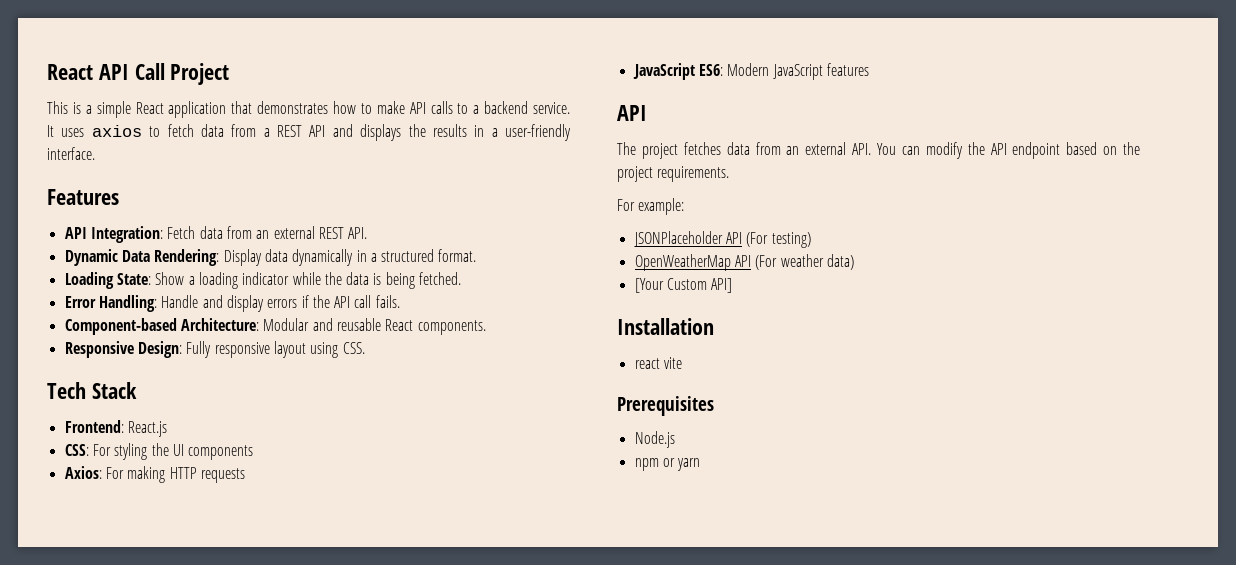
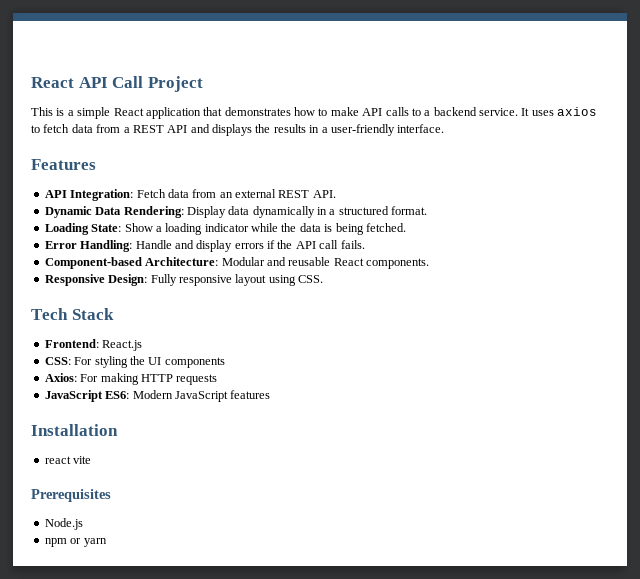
[617,105,647,121] [617,142,1140,159] [617,166,730,182] [617,198,685,215] [633,231,811,248] [634,254,854,271] [634,278,733,293] // API // The project fetches data from an external API. You can modify the API endpoint based on the project requirements. // For example: // JSONPlaceholder API (For testing) // OpenWeatherMap API (For weather data) // [Your Custom API] -> (271, 394) none

